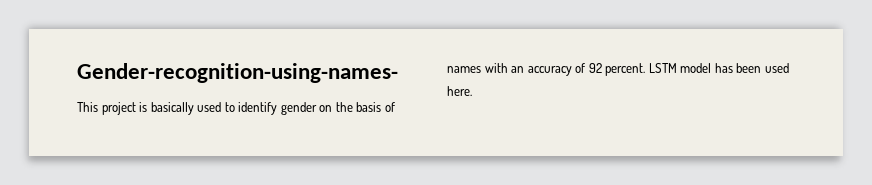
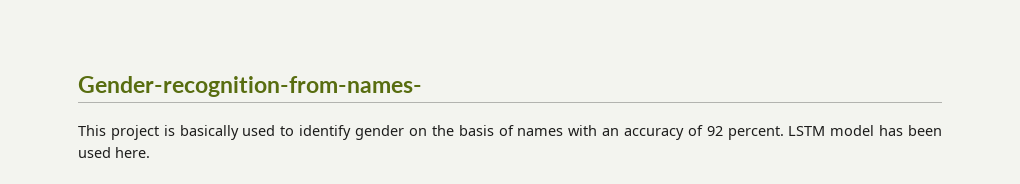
[77,63,398,83] Gender-recognition-using-names- -> [78,76,422,97] Gender-recognition-from-names-

